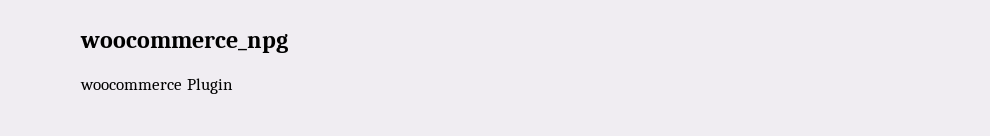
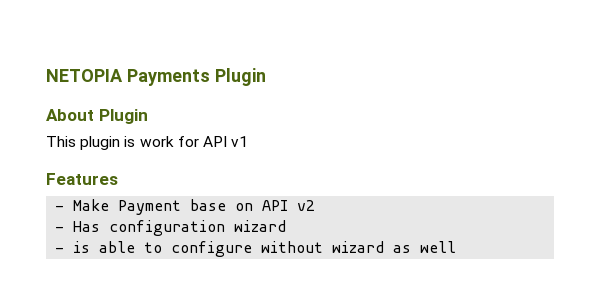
[80,34,288,53] [80,78,233,94] woocommerce_npg // woocommerce Plugin -> [46,68,266,86] [46,109,148,124] [46,136,249,150] [46,173,118,185] [55,199,316,215] [55,220,287,236] [55,241,457,257] NETOPIA Payments Plugin // About Plugin // This plugin is work for API v1 // Features // - Make Payment base on API v2 // - Has configuration wizard // - is able to configure without wizard as well

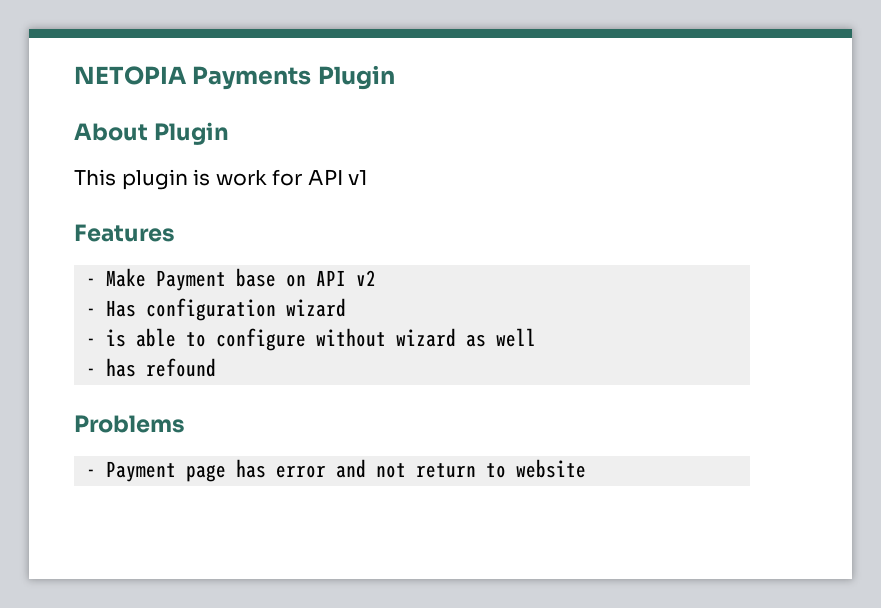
(457, 247) none -> [86,358,217,377] [74,415,185,433] [86,459,587,482] // - has refound // Problems // - Payment page has error and not return to website

